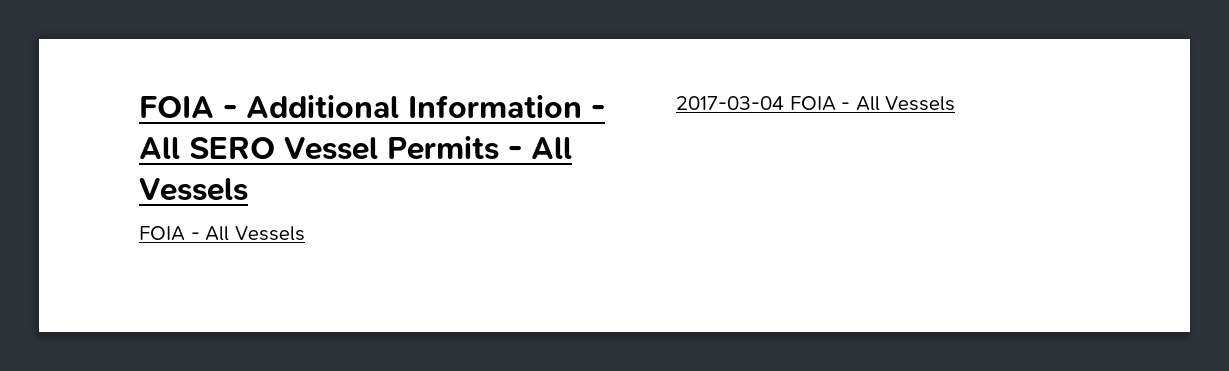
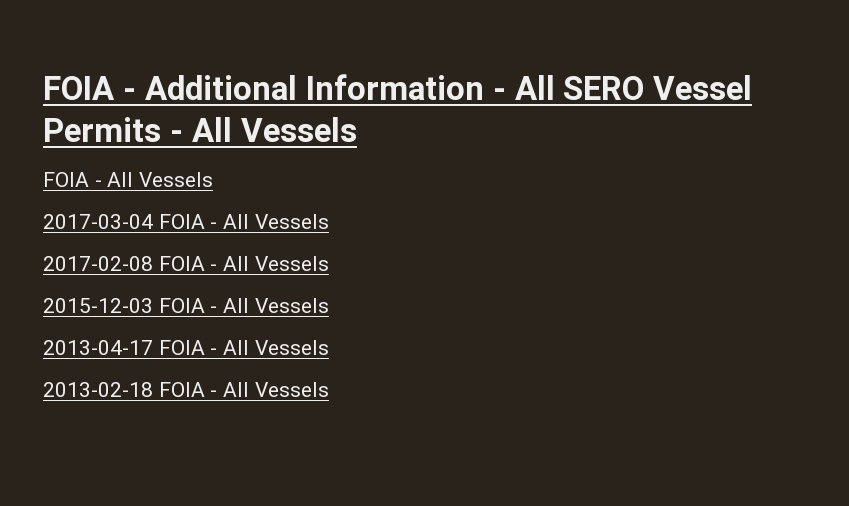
(956, 103) none -> [43,256,329,271] [43,298,329,313] [43,340,329,355] [43,382,329,397] // 2017-02-08 FOIA - All Vessels // 2015-12-03 FOIA - All Vessels // 2013-04-17 FOIA - All Vessels // 2013-02-18 FOIA - All Vessels

